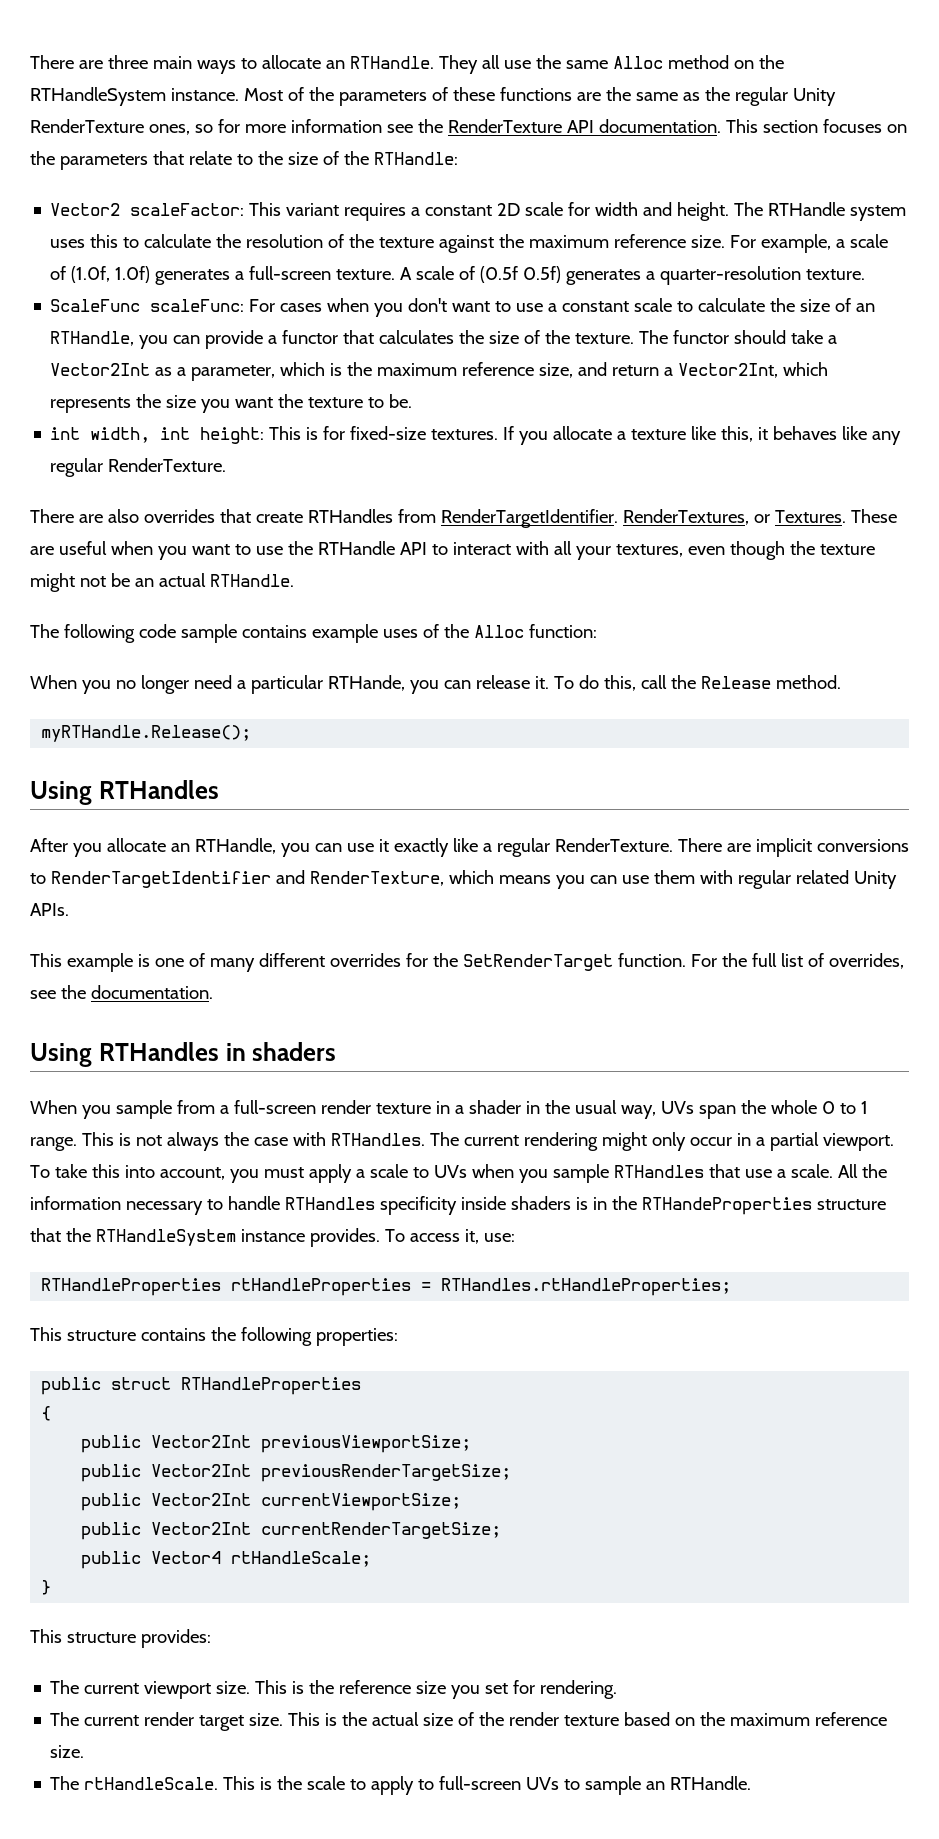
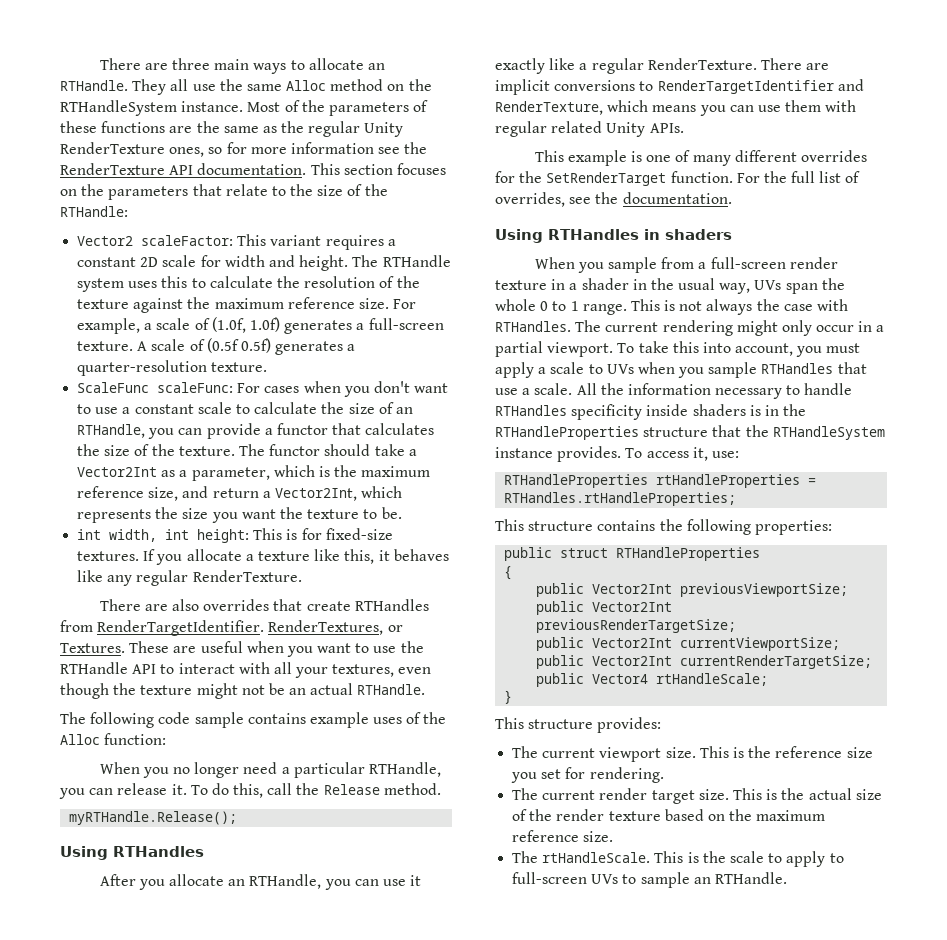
[327,675,405,691] RTHande, -> [368,762,441,777] RTHandle,
[641,1197,812,1215] RTHandeProperties -> [495,426,639,440] RTHandleProperties

